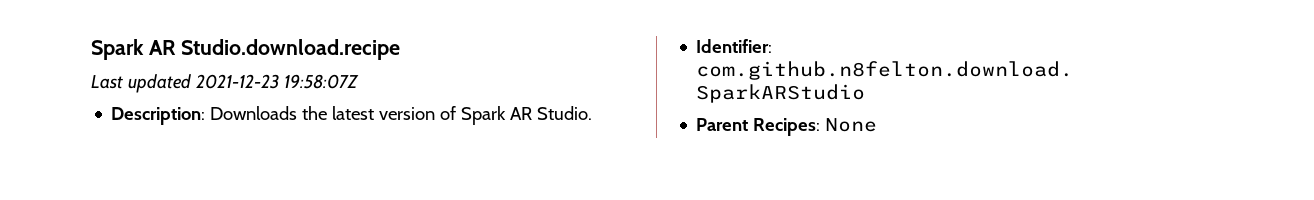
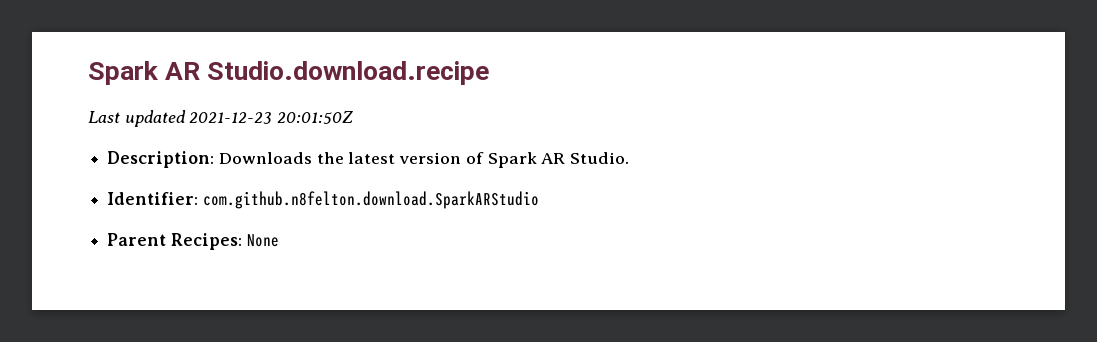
[283,74,359,89] 19:58:07Z -> [277,111,355,124] 20:01:50Z

